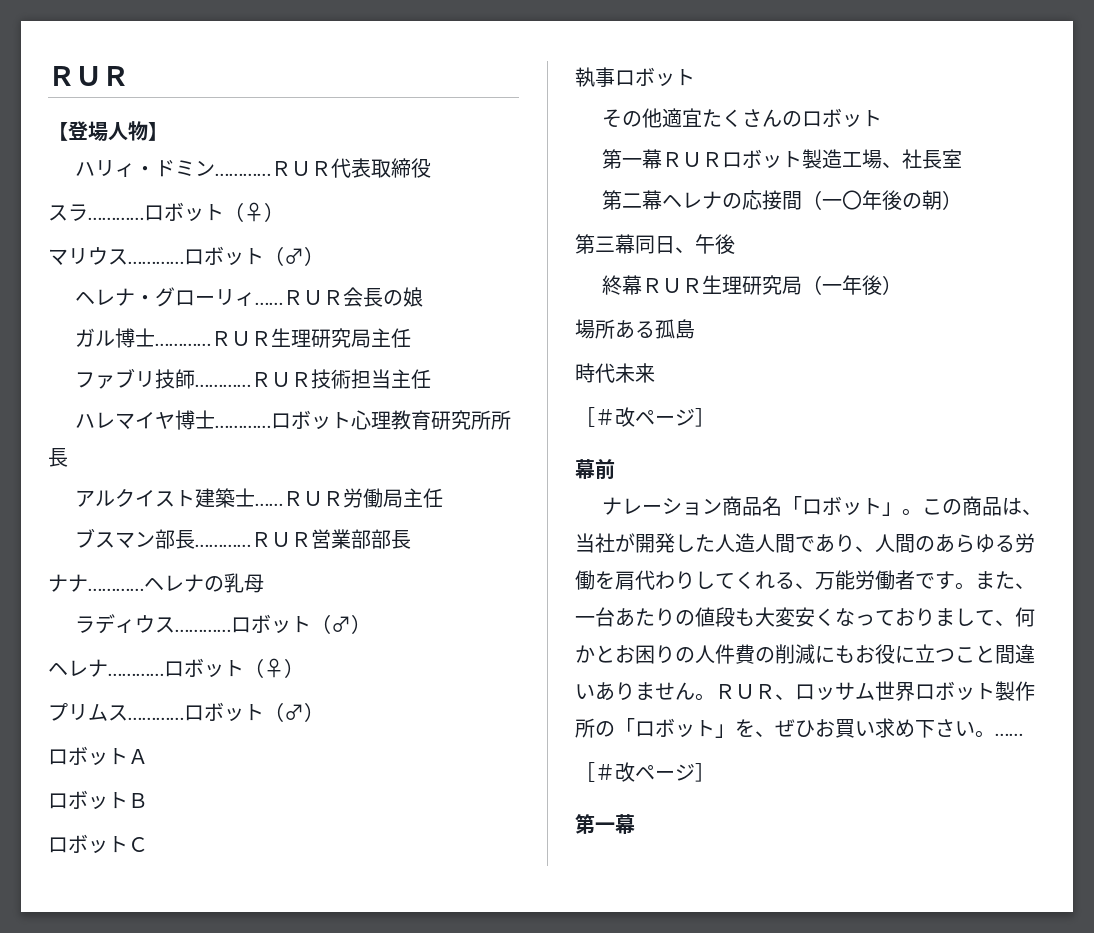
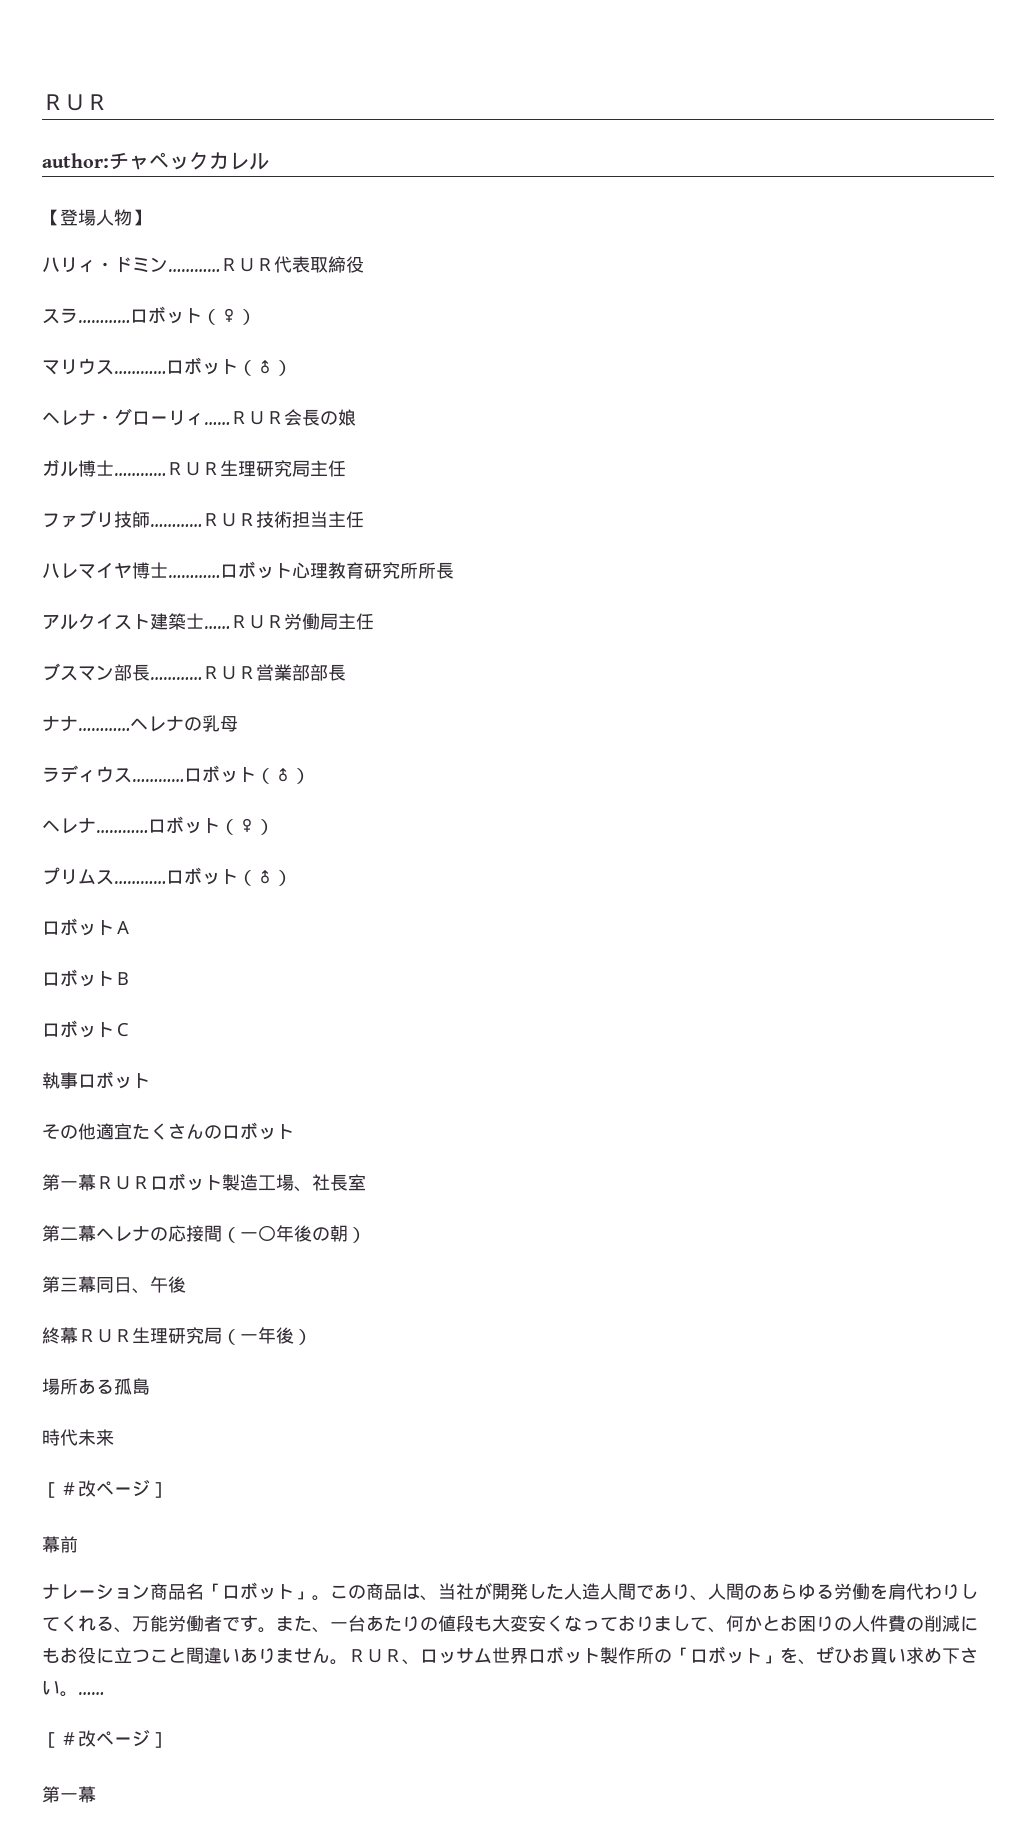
[48,66,129,86] ＲＵＲ -> [42,94,108,111] [42,152,269,170] ＲＵＲ // author:チャペックカレル

